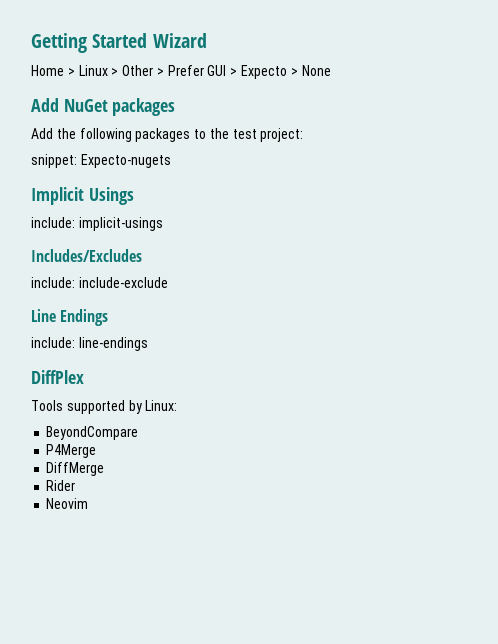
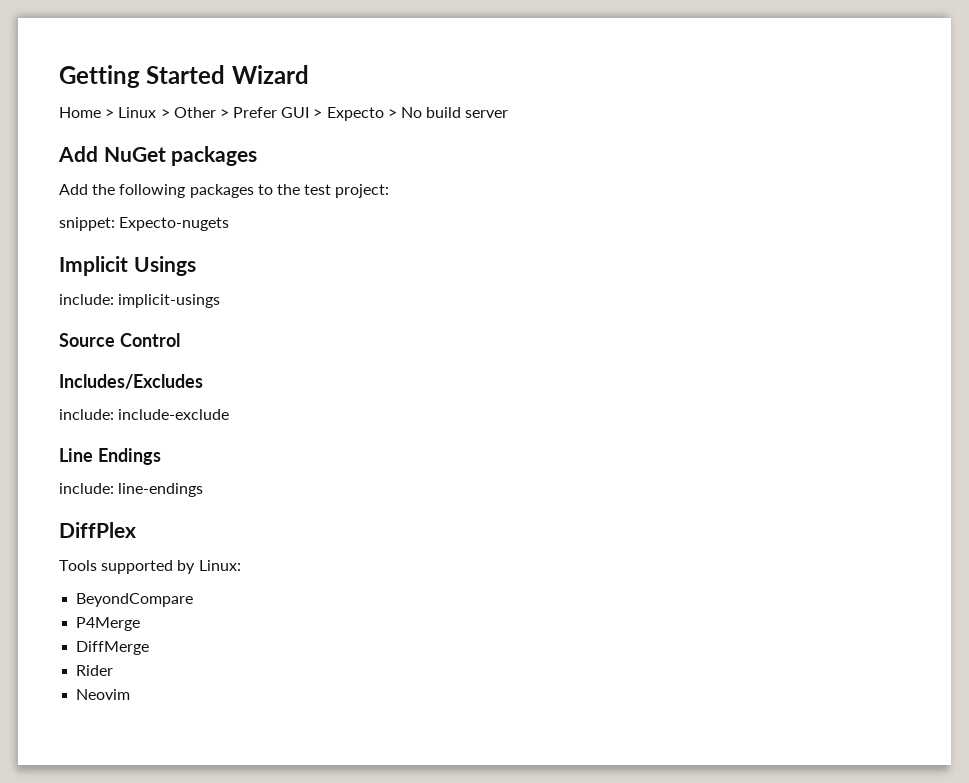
[290,65,331,76] > None -> [387,107,509,118] > No build server
(163, 224) none -> [59,333,180,347] // Source Control

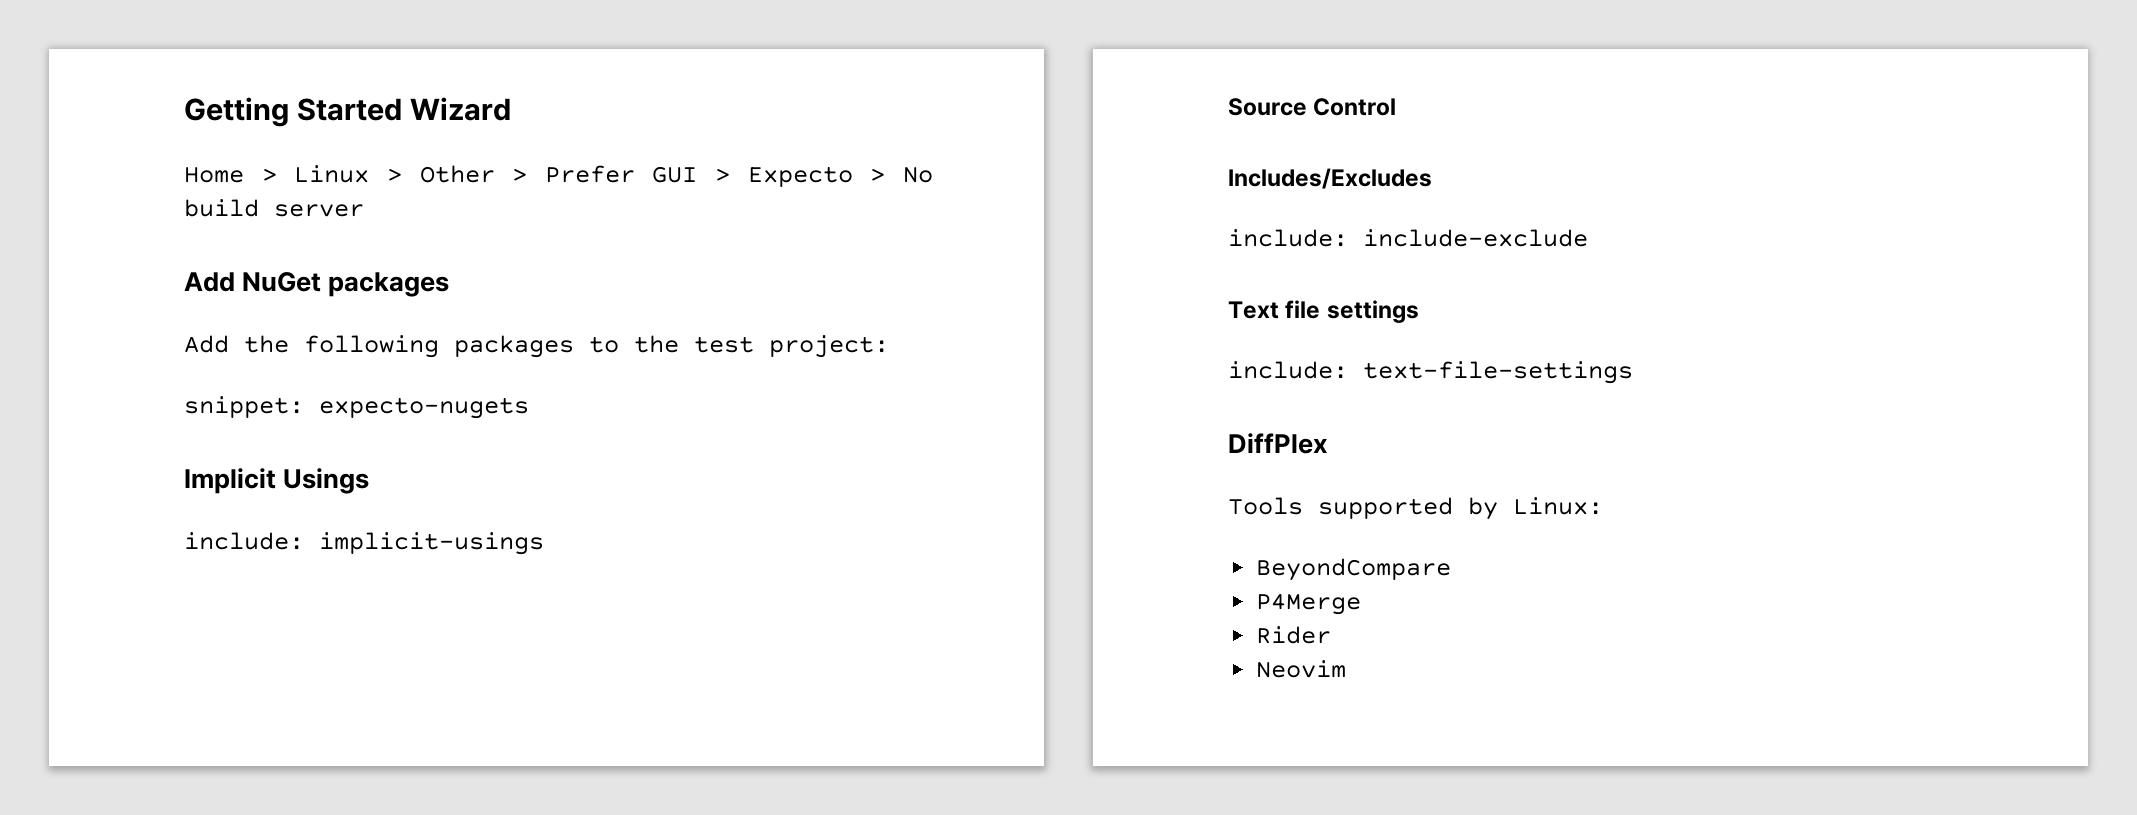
[119,217,230,231] Expecto-nugets -> [319,397,529,419] expecto-nugets
[59,448,161,465] [59,483,204,497] Line Endings // include: line-endings -> [1228,300,1419,323] [1228,361,1633,384] Text file settings // include: text-file-settings
[76,641,150,655] // DiffMerge -> (1362, 604) none

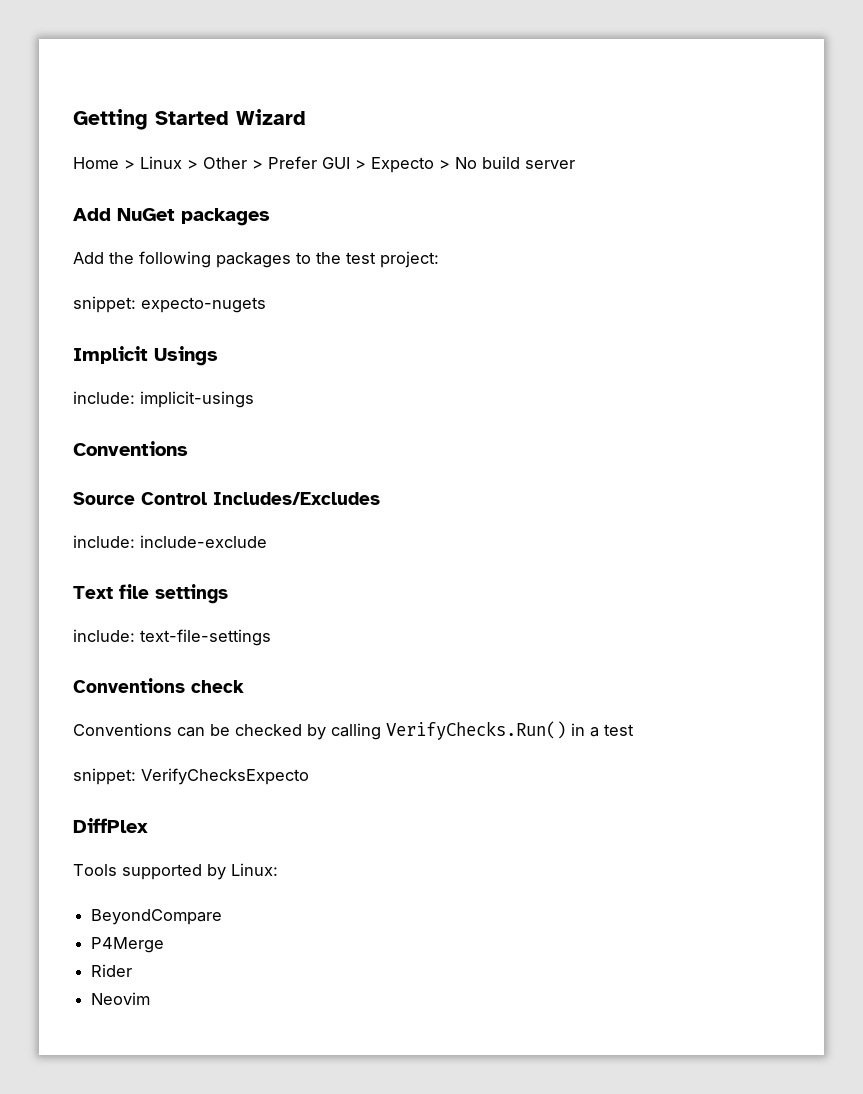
(544, 543) none -> [73,441,188,456] // Conventions
(1397, 107) // -> (207, 498) none
(1633, 372) none -> [73,678,244,693] [73,721,634,740] [73,768,309,785] // Conventions check // Conventions can be checked by calling VerifyChecks.Run() in a test // snippet: VerifyChecksExpecto

